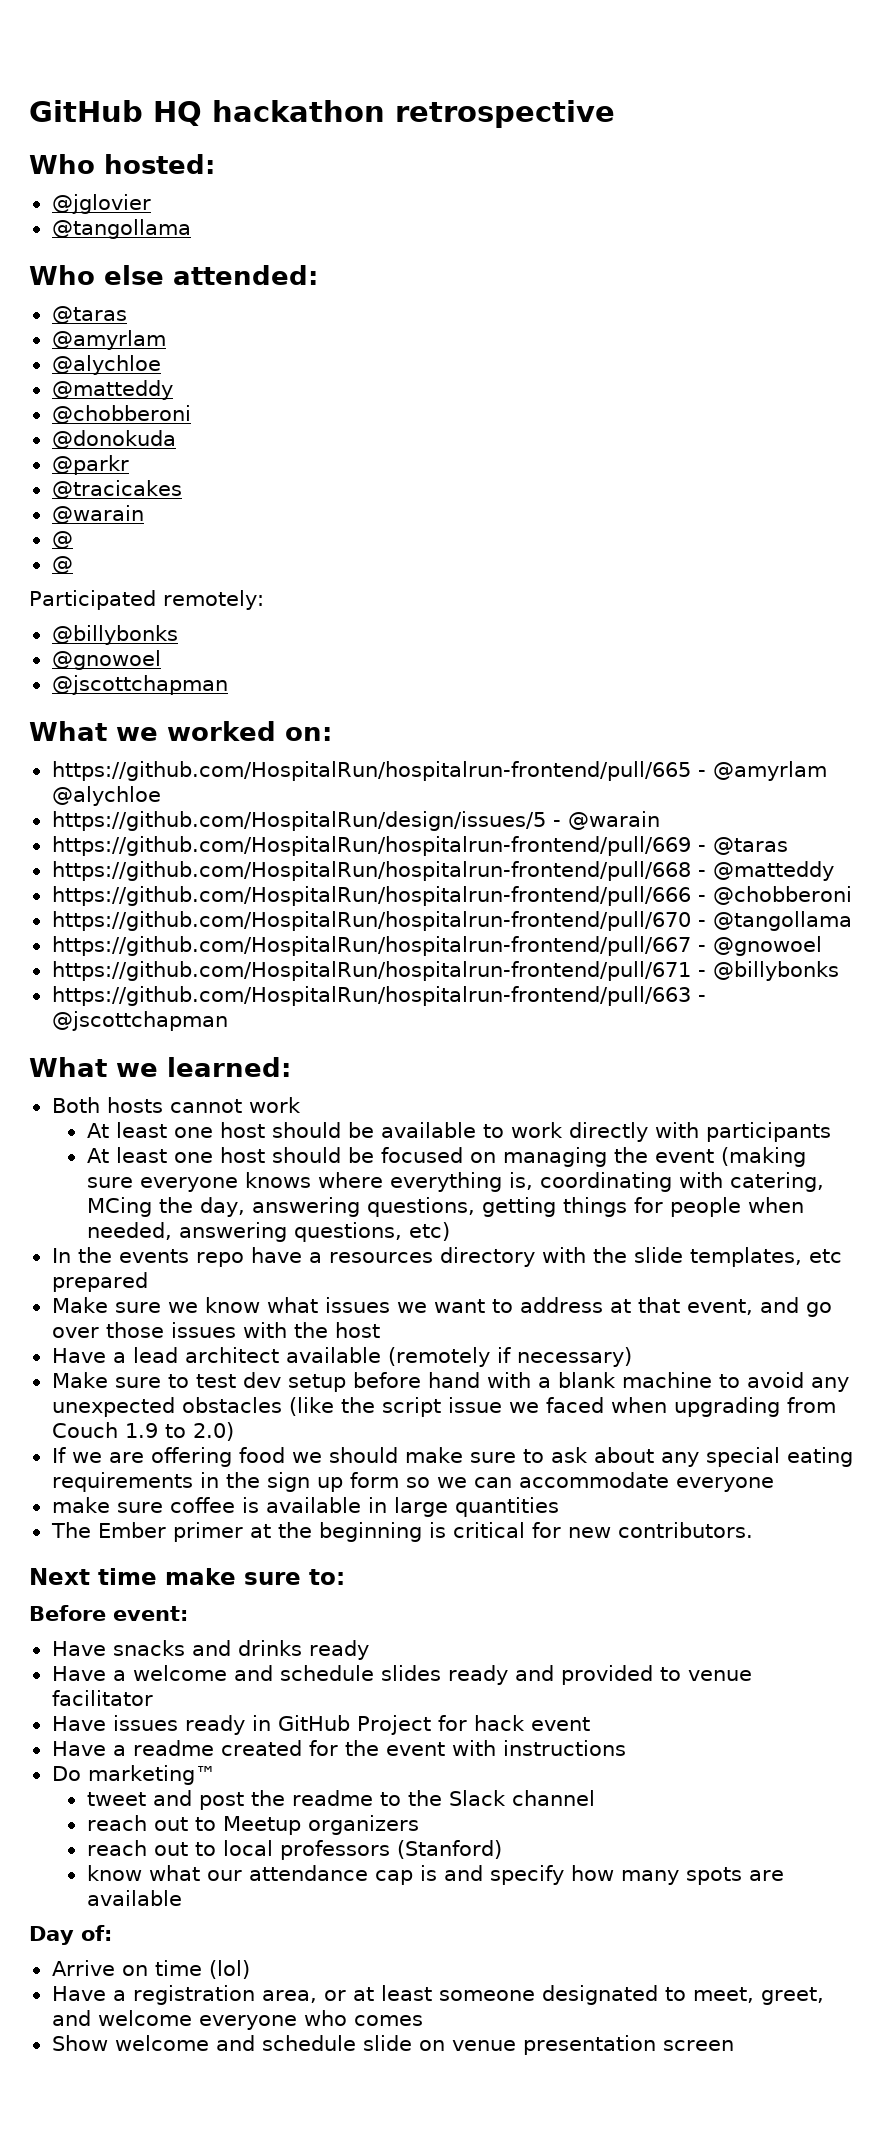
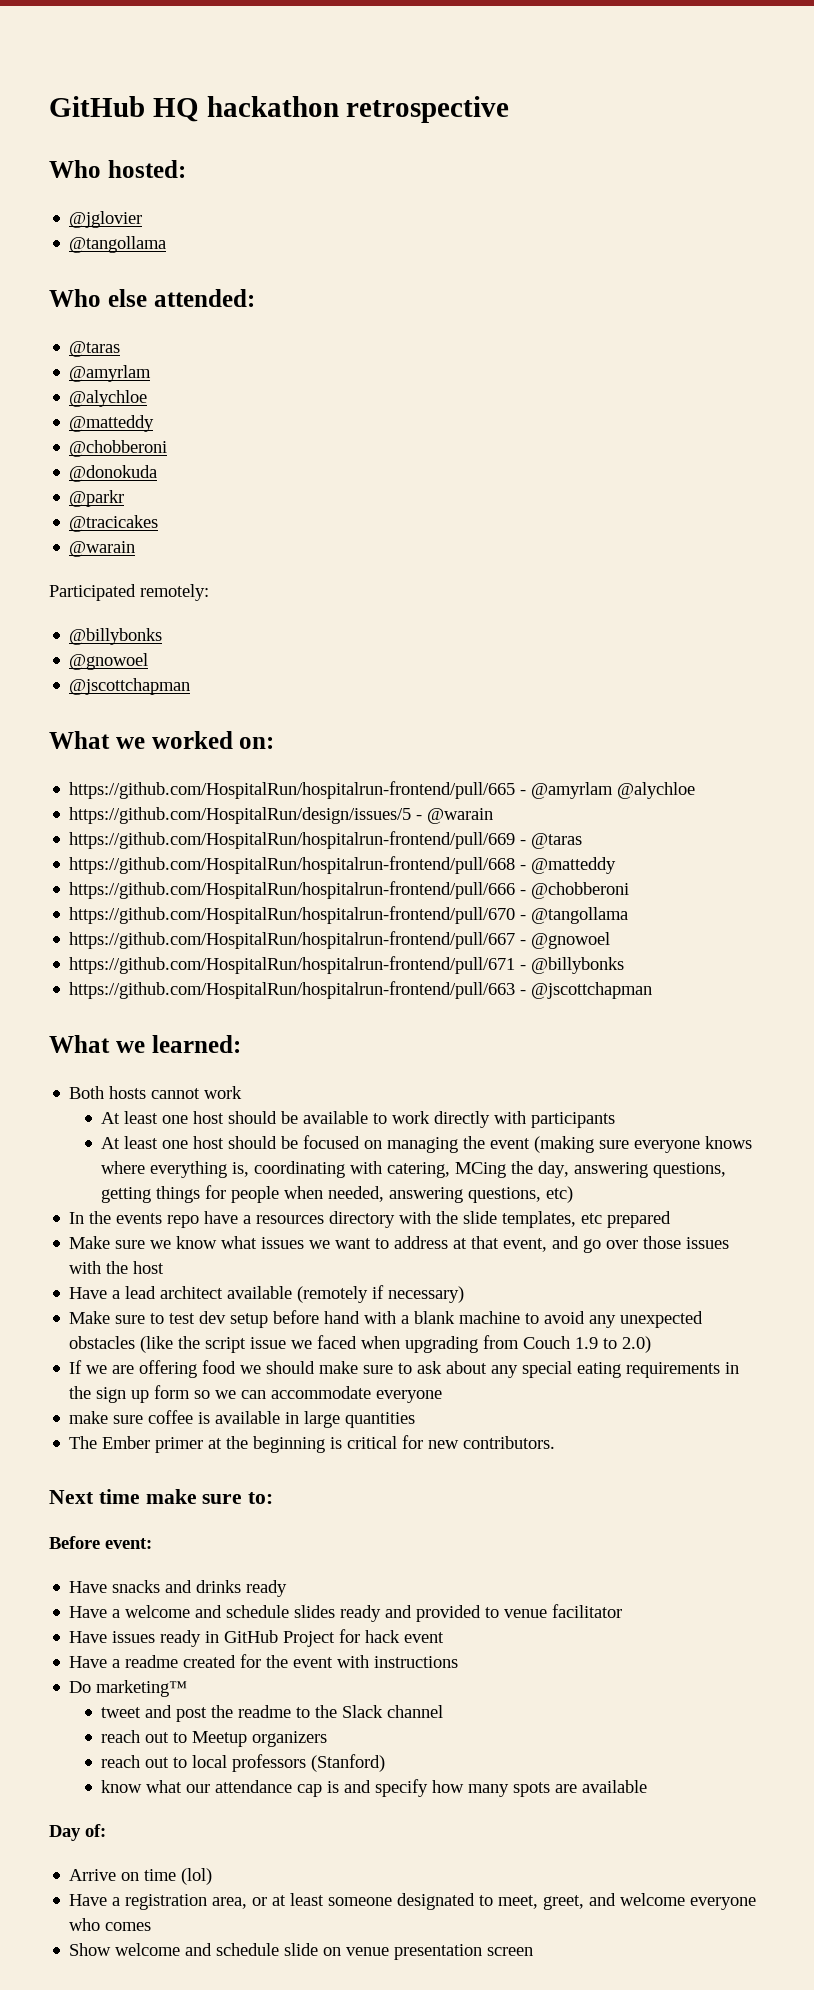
[51,531,73,549] [51,556,73,574] // @ // @ -> (136, 549) none

